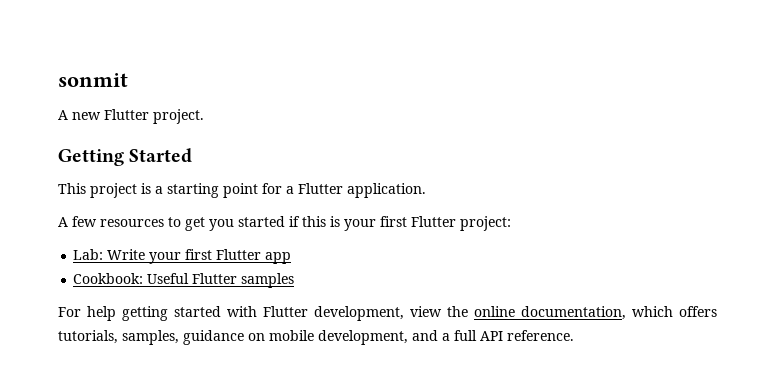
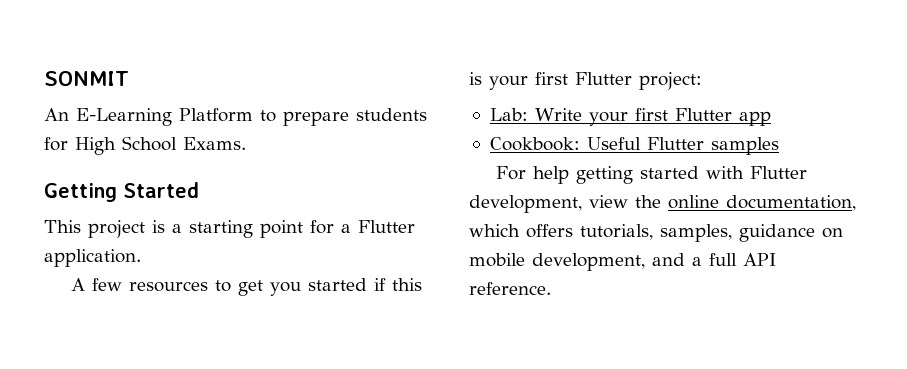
[58,73,128,87] [58,109,204,124] sonmit // A new Flutter project. -> [44,71,129,86] [44,108,427,126] [44,136,246,155] SONMIT // An E-Learning Platform to prepare students for High School Exams.

